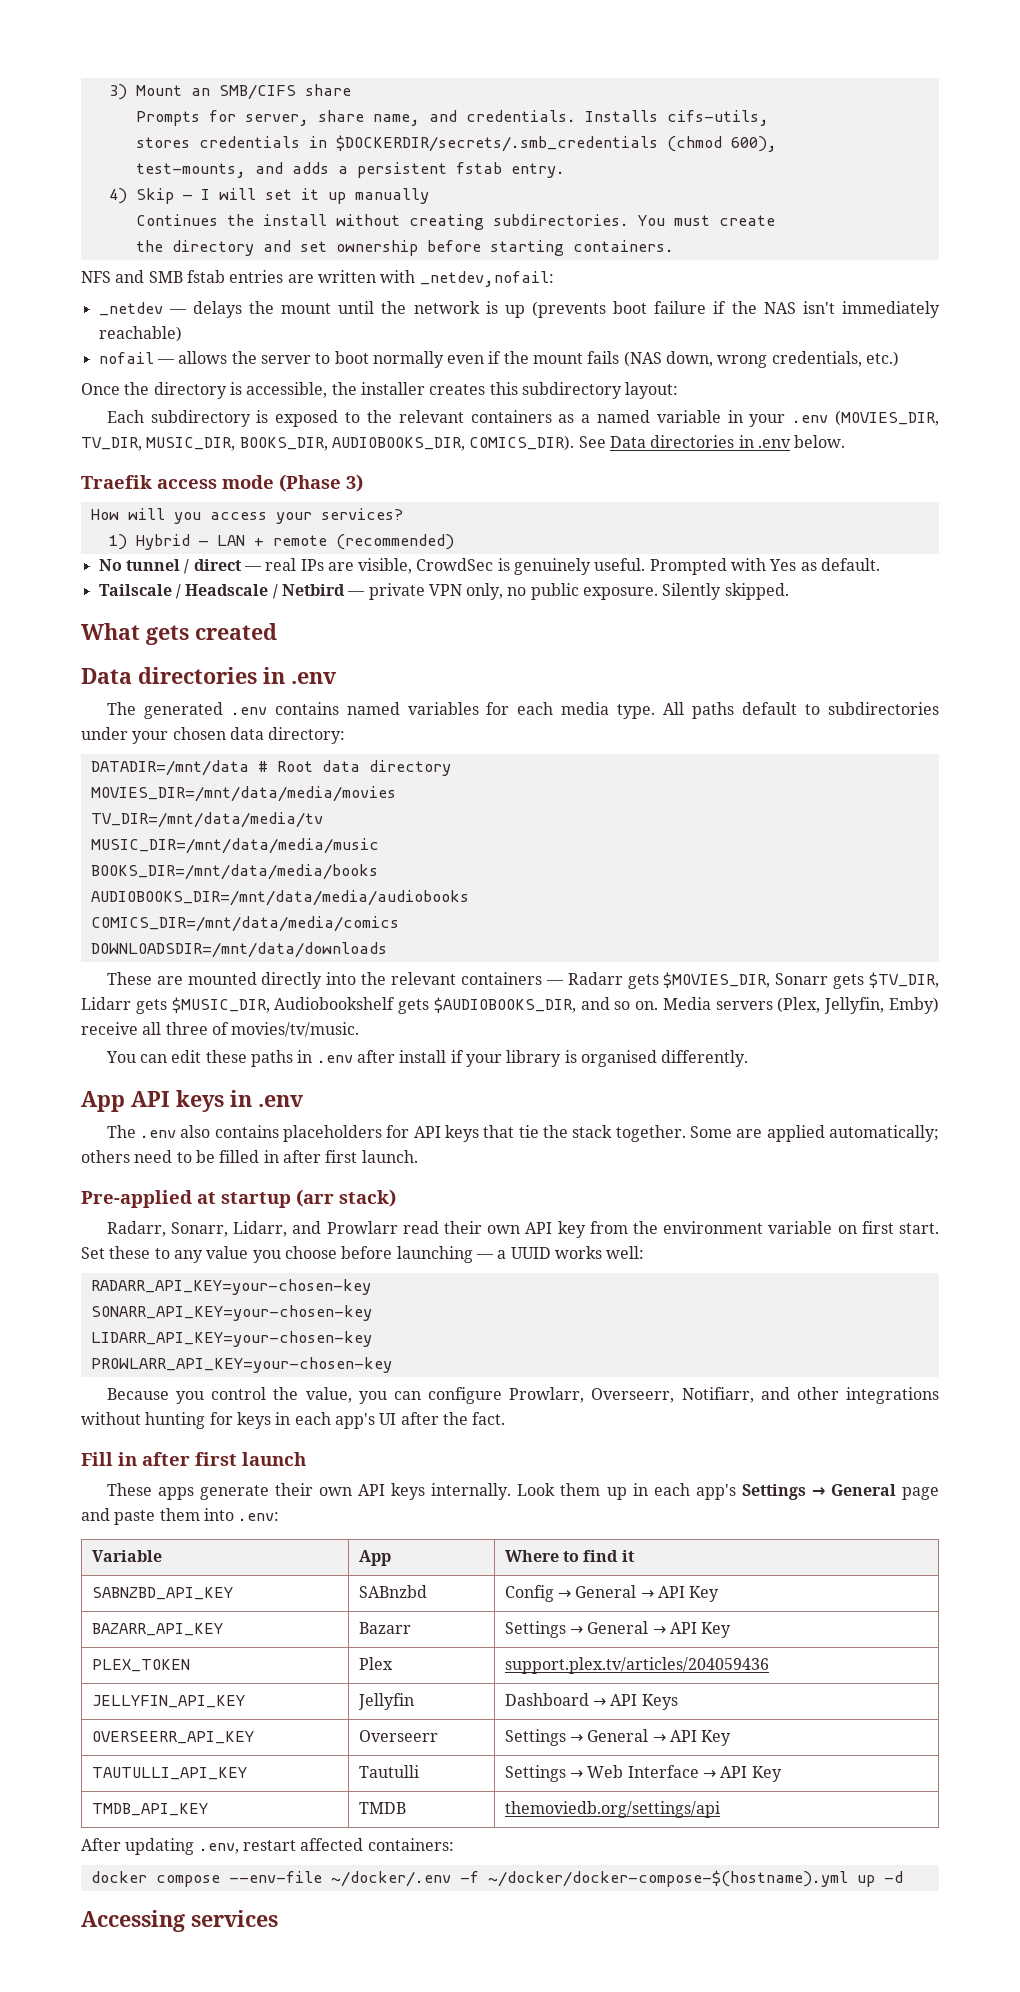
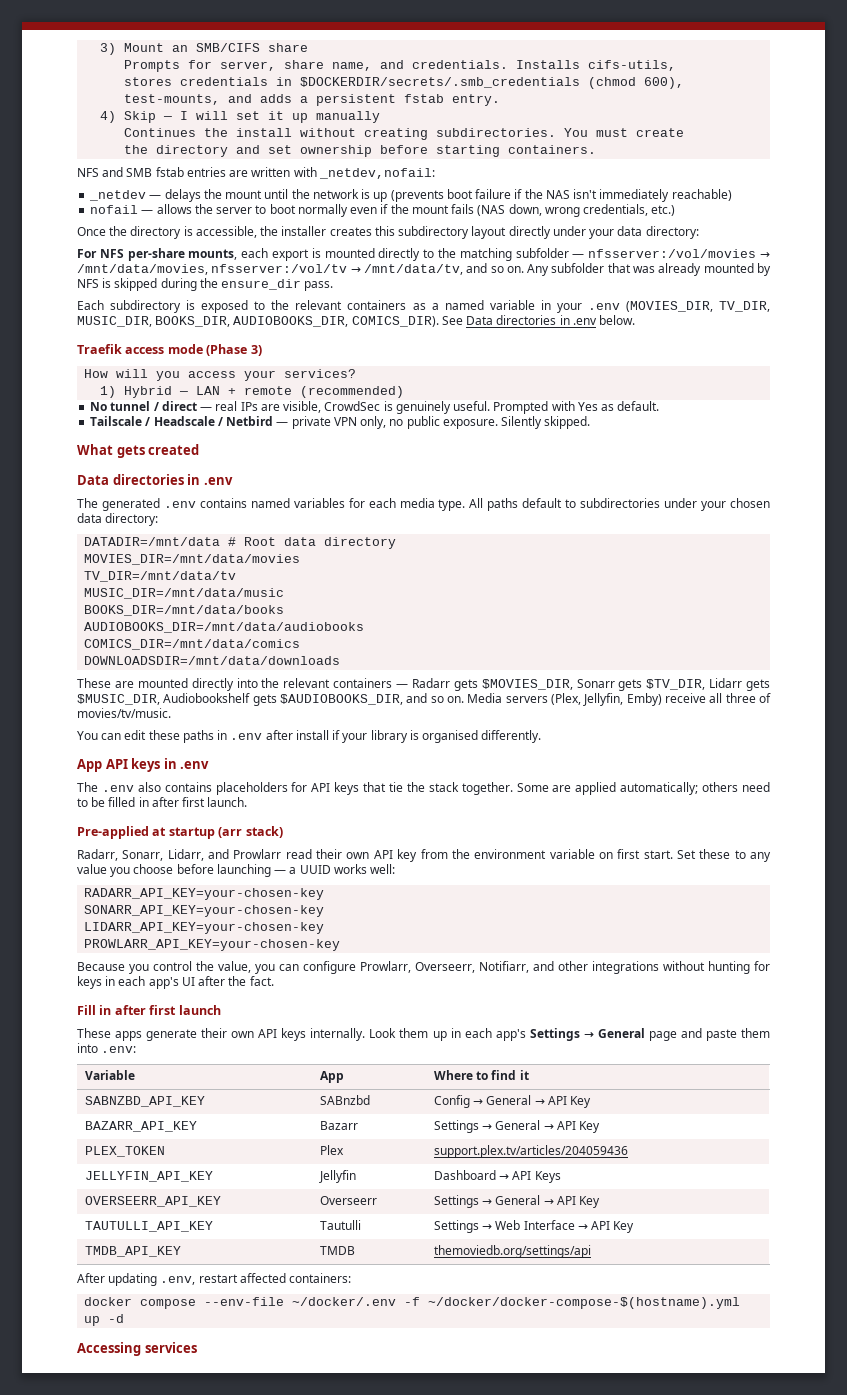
[625,382,679,399] layout: -> [471,226,699,239] [77,248,770,261] [77,263,771,276] [77,278,334,291] layout directly under your data directory: // For NFS per-share mounts, each export is mounted directly to the matching subfolder — nfsserver:/vol/movies → /mnt/data/movies, nfsserver:/vol/tv → /mnt/data/tv, and so on. Any subfolder that was already mounted by NFS is skipped during the ensure_dir pass.
[90,786,396,802] [90,812,323,828] [90,838,379,854] [90,864,378,880] [90,890,469,906] [90,916,399,932] MOVIES_DIR=/mnt/data/media/movies // TV_DIR=/mnt/data/media/tv // MUSIC_DIR=/mnt/data/media/music // BOOKS_DIR=/mnt/data/media/books // AUDIOBOOKS_DIR=/mnt/data/media/audiobooks // COMICS_DIR=/mnt/data/media/comics -> [84,554,301,565] [84,571,237,582] [84,588,285,599] [84,605,285,616] [84,622,365,633] [84,639,301,650] MOVIES_DIR=/mnt/data/movies // TV_DIR=/mnt/data/tv // MUSIC_DIR=/mnt/data/music // BOOKS_DIR=/mnt/data/books // AUDIOBOOKS_DIR=/mnt/data/audiobooks // COMICS_DIR=/mnt/data/comics

